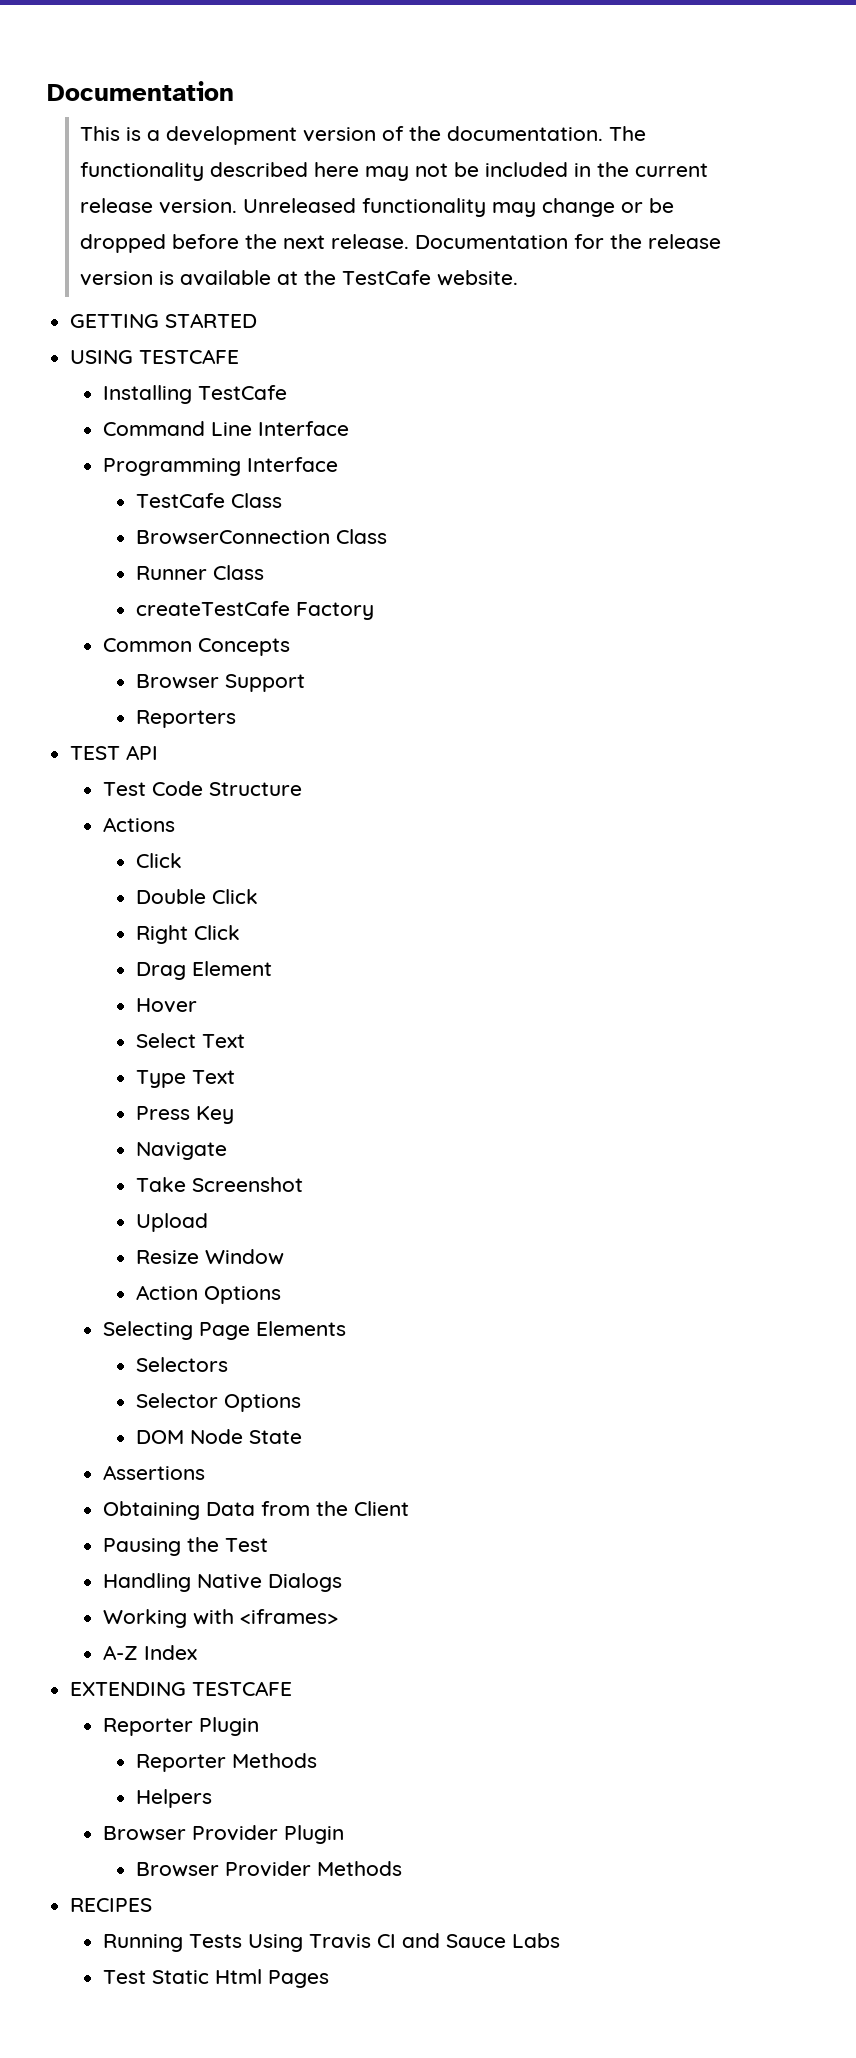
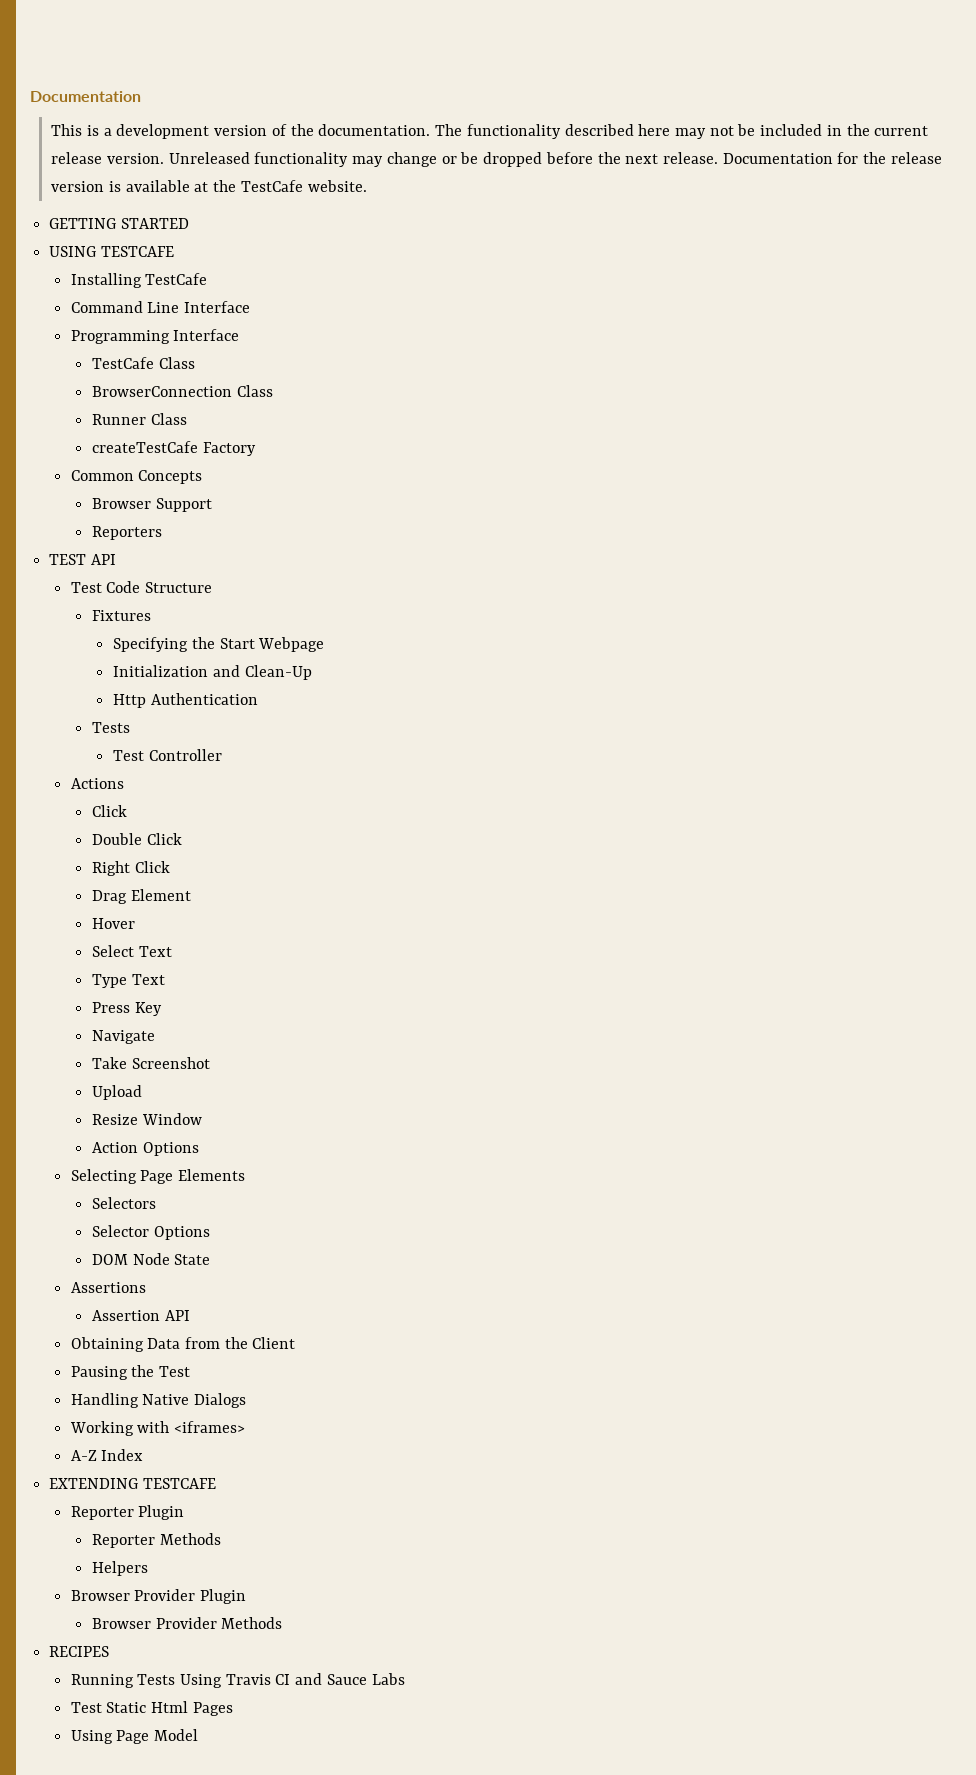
(303, 789) none -> [91,610,151,621] [113,637,325,652] [113,665,312,680] [113,693,258,708] [91,722,130,733] [113,749,222,761] // Fixtures // Specifying the Start Webpage // Initialization and Clean-Up // Http Authentication // Tests // Test Controller
(206, 1472) none -> [91,1310,190,1321] // Assertion API
(330, 1979) none -> [70,1729,198,1744] // Using Page Model

